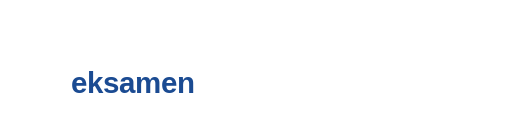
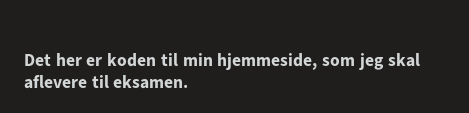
[71,71,195,93] eksamen -> [24,53,420,70] [24,75,189,89] Det her er koden til min hjemmeside, som jeg skal aflevere til eksamen.

